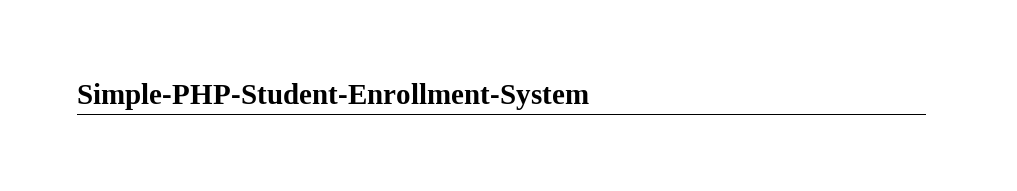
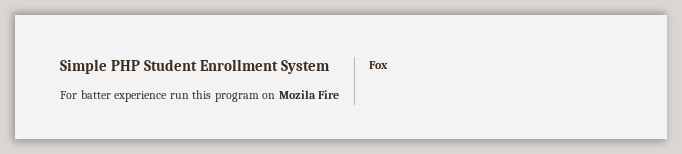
[77,83,589,110] Simple-PHP-Student-Enrollment-System -> [60,59,331,74] [60,90,339,102] [369,61,388,69] Simple PHP Student Enrollment System // For batter experience run this program on Mozila Fire Fox

